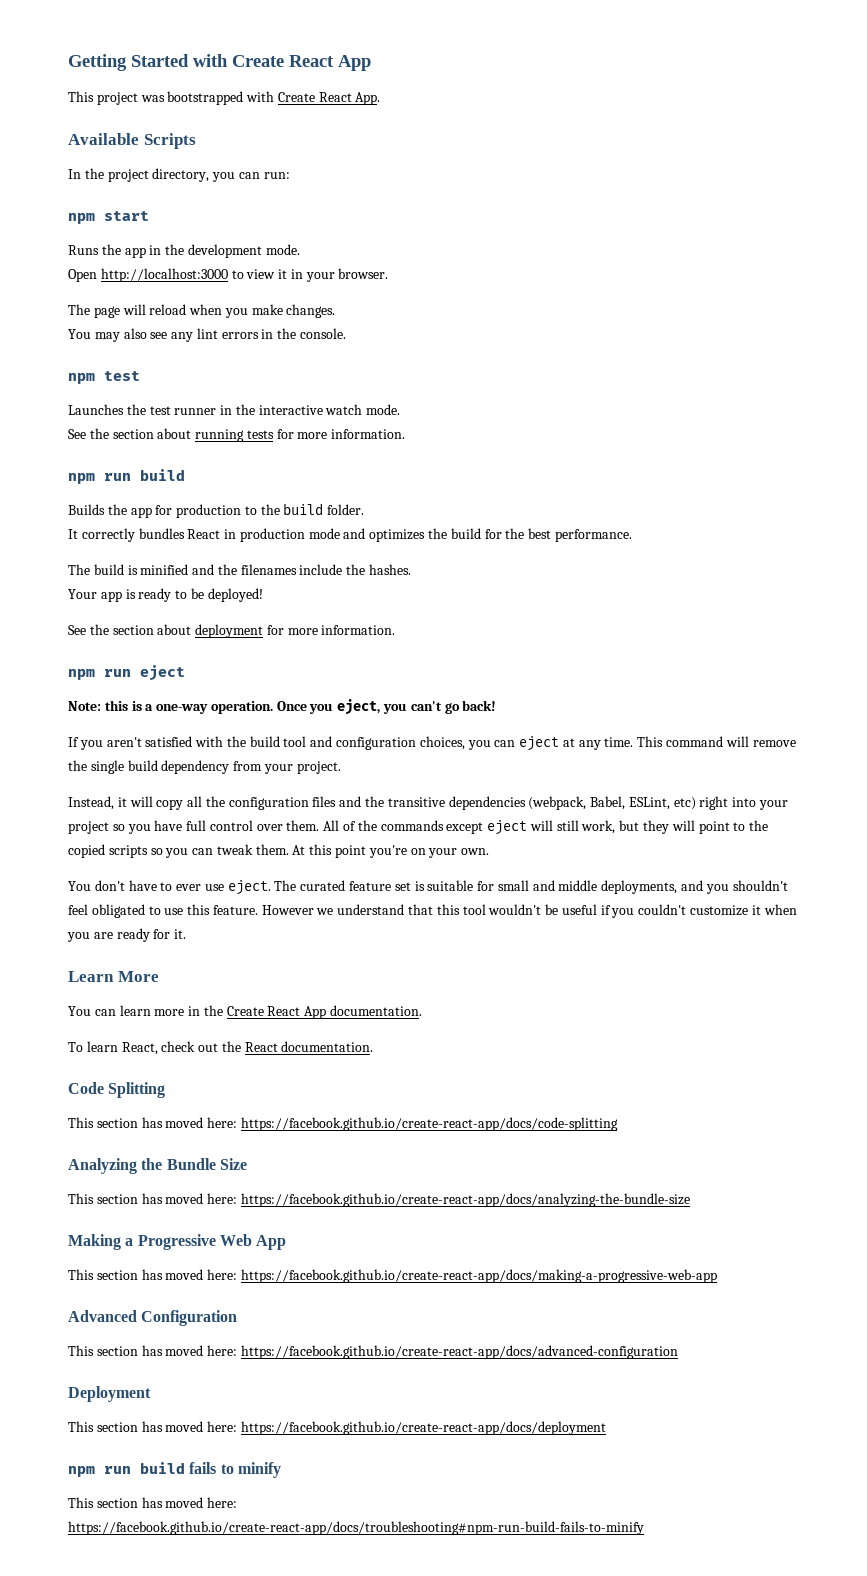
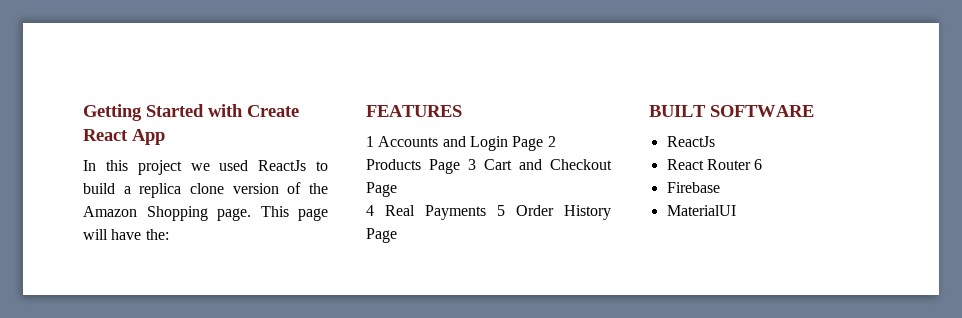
[68,91,381,105] [68,133,196,149] [68,168,290,182] [68,211,149,224] [68,244,300,258] [68,268,389,282] [68,304,336,318] [68,328,347,342] [68,371,140,384] [68,404,401,415] [68,428,406,442] [68,469,185,484] [68,503,365,518] [68,528,632,542] [68,564,412,575] [68,588,263,602] [68,624,396,638] [68,665,185,681] [68,699,497,715] [68,736,796,751] [68,760,341,774] [68,796,789,810] [68,820,769,835] [68,844,490,858] [68,880,788,895] [68,904,797,918] [67,928,187,942] [68,971,159,982] [68,1005,423,1019] [68,1041,374,1055] [68,1082,166,1098] [68,1117,618,1131] [68,1158,247,1174] [68,1193,690,1207] [68,1234,287,1250] [68,1269,717,1283] [68,1310,238,1326] [68,1345,678,1359] [68,1386,151,1402] [68,1421,606,1435] [68,1462,281,1478] [68,1497,238,1508] [68,1521,644,1535] This project was bootstrapped with Create React App. // Available Scripts // In the project directory, you can run: // npm start // Runs the app in the development mode. // Open http://localhost:3000 to view it in your browser. // The page will reload when you make changes. // You may also see any lint errors in the console. // npm test // Launches the test runner in the interactive watch mode. // See the section about running tests for more information. // npm run build // Builds the app for production to the build folder. // It correctly bundles React in production mode and optimizes the build for the best performance. // The build is minified and the filenames include the hashes. // Your app is ready to be deployed! // See the section about deployment for more information. // npm run eject // Note: this is a one-way operation. Once you eject, you can't go back! // If you aren't satisfied with the build tool and configuration choices, you can eject at any time. This command will remove the single build dependency from your project. // Instead, it will copy all the configuration files and the transitive dependencies (webpack, Babel, ESLint, etc) right into your project so you have full control over them. All of the commands except eject will still work, but they will point to the copied scripts so you can tweak them. At this point you're on your own. // You don't have to ever use eject. The curated feature set is suitable for small and middle deployments, and you shouldn't feel obligated to use this feature. However we understand that this tool wouldn't be useful if you couldn't customize it when you are ready for it. // Learn More // You can learn more in the Create React App documentation. // To learn React, check out the React documentation. // Code Splitting // This section has moved here: https://facebook.github.io/create-react-app/docs/code-splitting // Analyzing the Bundle Size // This section has moved here: https://facebook.github.io/create-react-app/docs/analyzing-the-bundle-size // Making a Progressive Web App // This section has moved here: https://facebook.github.io/create-react-app/docs/making-a-progressive-web-app // Advanced Configuration // This section has moved here: https://facebook.github.io/create-react-app/docs/advanced-configuration // Deployment // This section has moved here: https://facebook.github.io/create-react-app/docs/deployment // npm run build fails to minify // This section has moved here: https://facebook.github.io/create-react-app/docs/troubleshooting#npm-run-build-fails-to-minify -> [83,160,328,175] [83,182,328,198] [83,206,328,221] [83,229,169,240] [366,105,462,117] [366,136,556,151] [366,159,612,174] [366,182,397,197] [366,205,611,220] [366,228,397,243] [649,105,814,117] [666,136,715,147] [666,159,763,170] [666,182,720,193] [666,205,736,216] In this project we used ReactJs to build a replica clone version of the Amazon Shopping page. This page will have the: // FEATURES // 1 Accounts and Login Page 2 Products Page 3 Cart and Checkout Page // 4 Real Payments 5 Order History Page // BUILT SOFTWARE // ReactJs // React Router 6 // Firebase // MaterialUI

